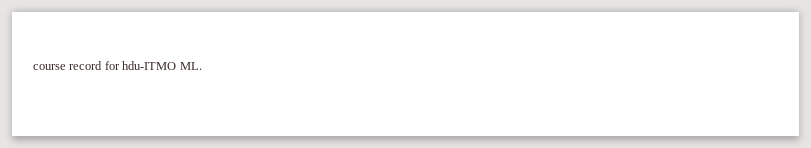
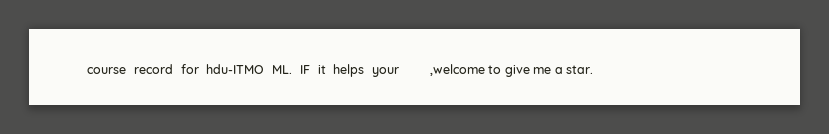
(202, 66) none -> [299,64,593,77] IF it helps your ,welcome to give me a star.

